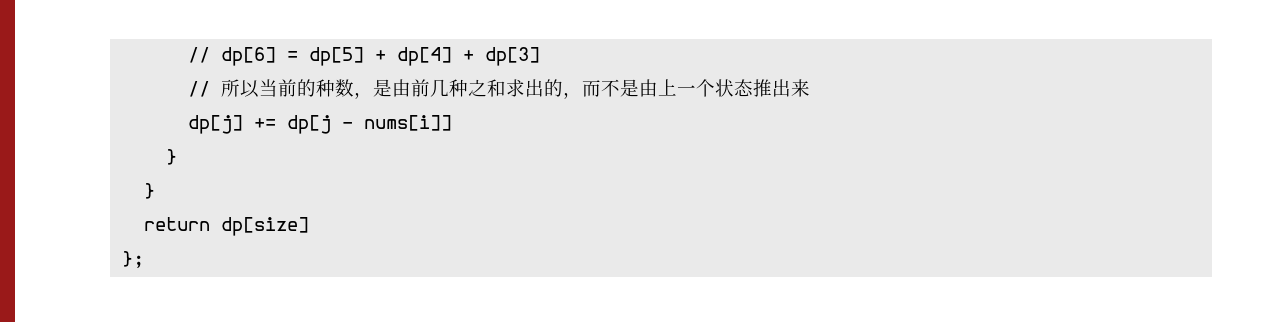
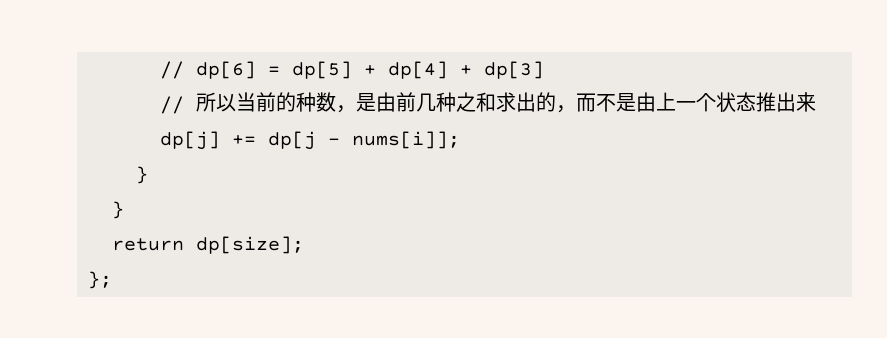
[364,115,452,131] nums[i]] -> [351,131,460,149] nums[i]];
[221,217,309,236] dp[size] -> [195,236,304,254] dp[size];

